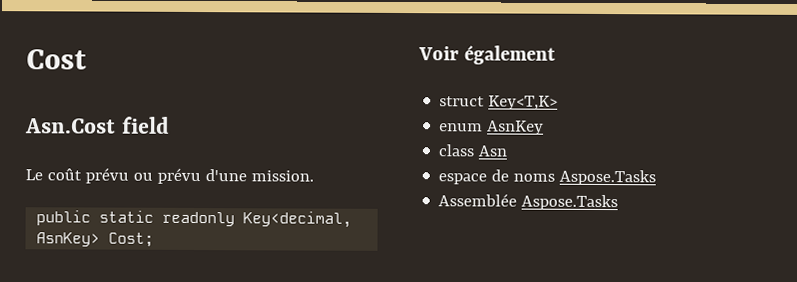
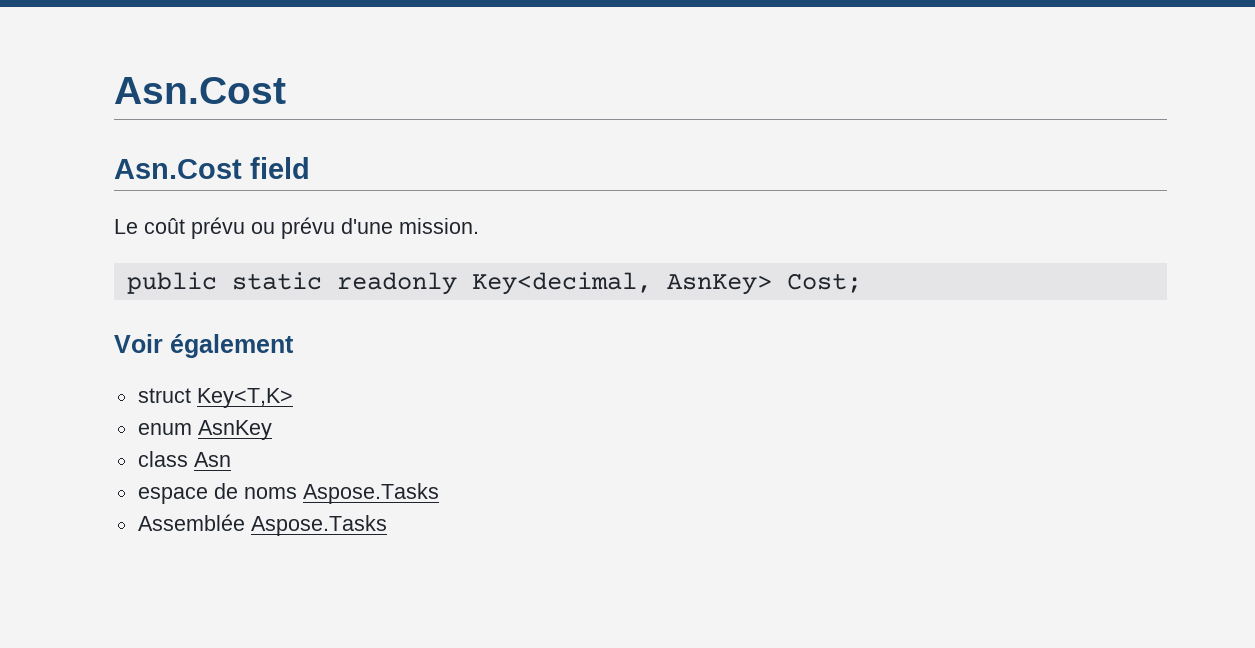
[26,49,87,70] Cost -> [114,77,286,104] Asn.Cost

